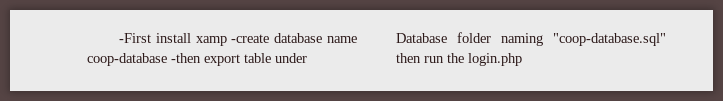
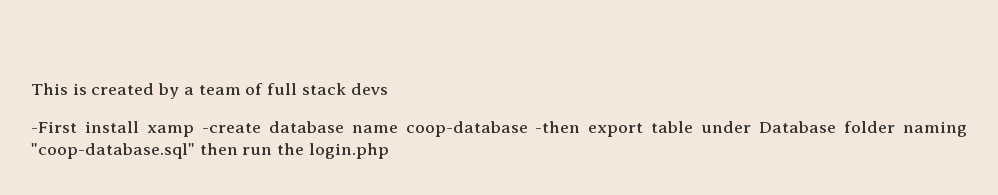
(119, 38) none -> [31,83,388,99] This is created by a team of full stack devs //

